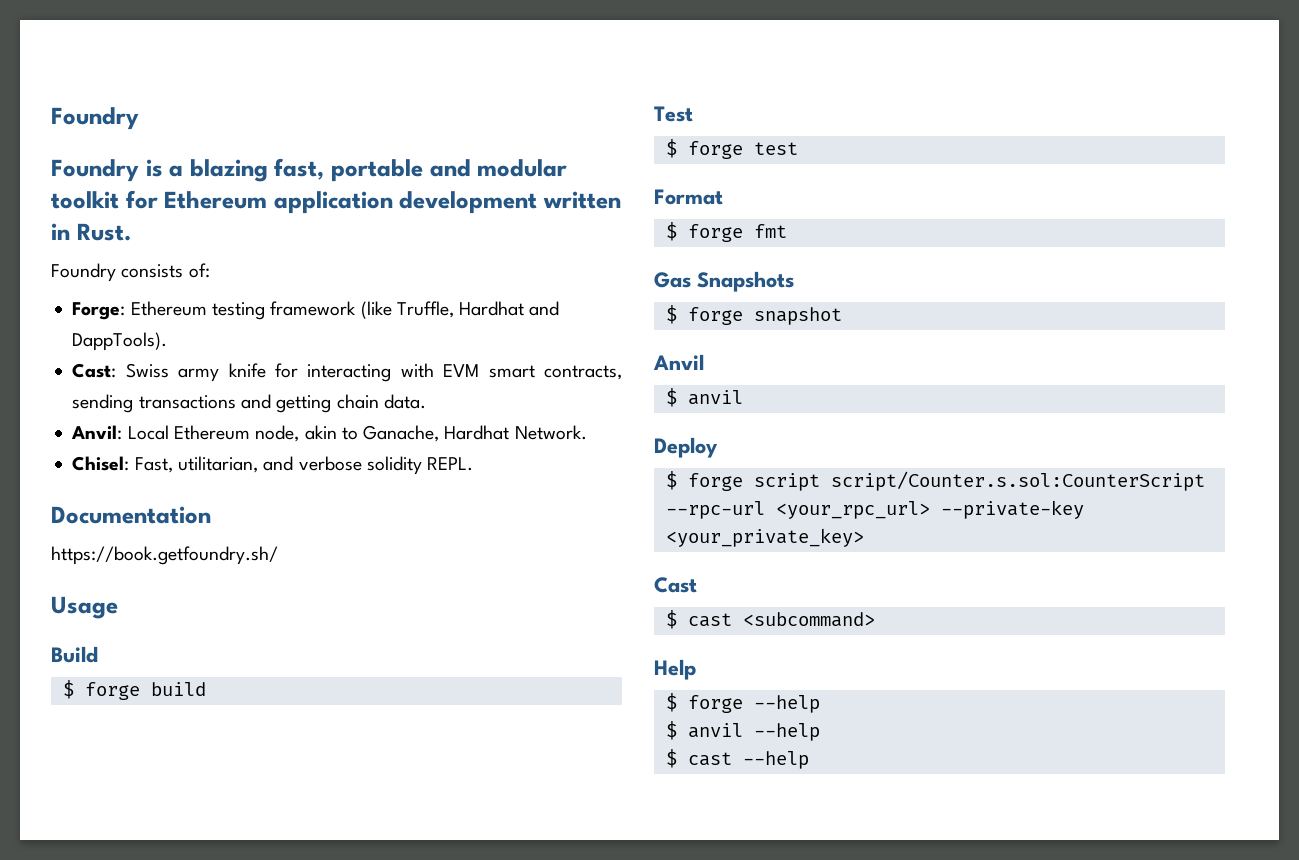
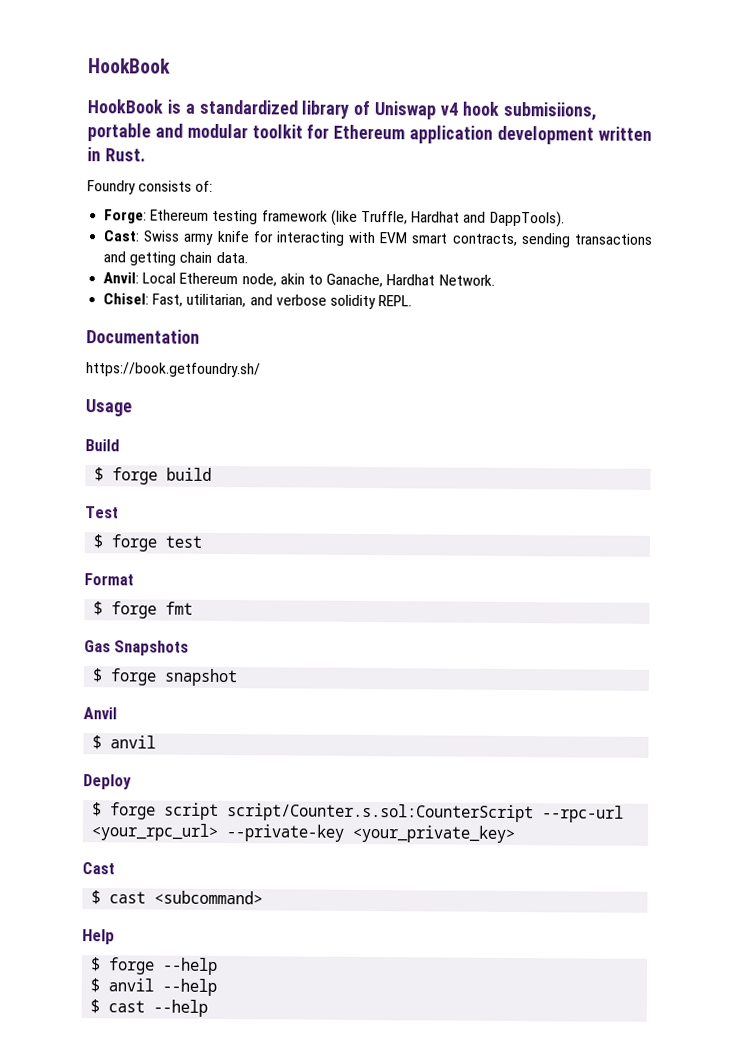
[51,107,139,130] [51,158,325,182] Foundry // Foundry is a blazing fast, -> [88,58,171,74] [87,99,597,121] HookBook // HookBook is a standardized library of Uniswap v4 hook submisiions,

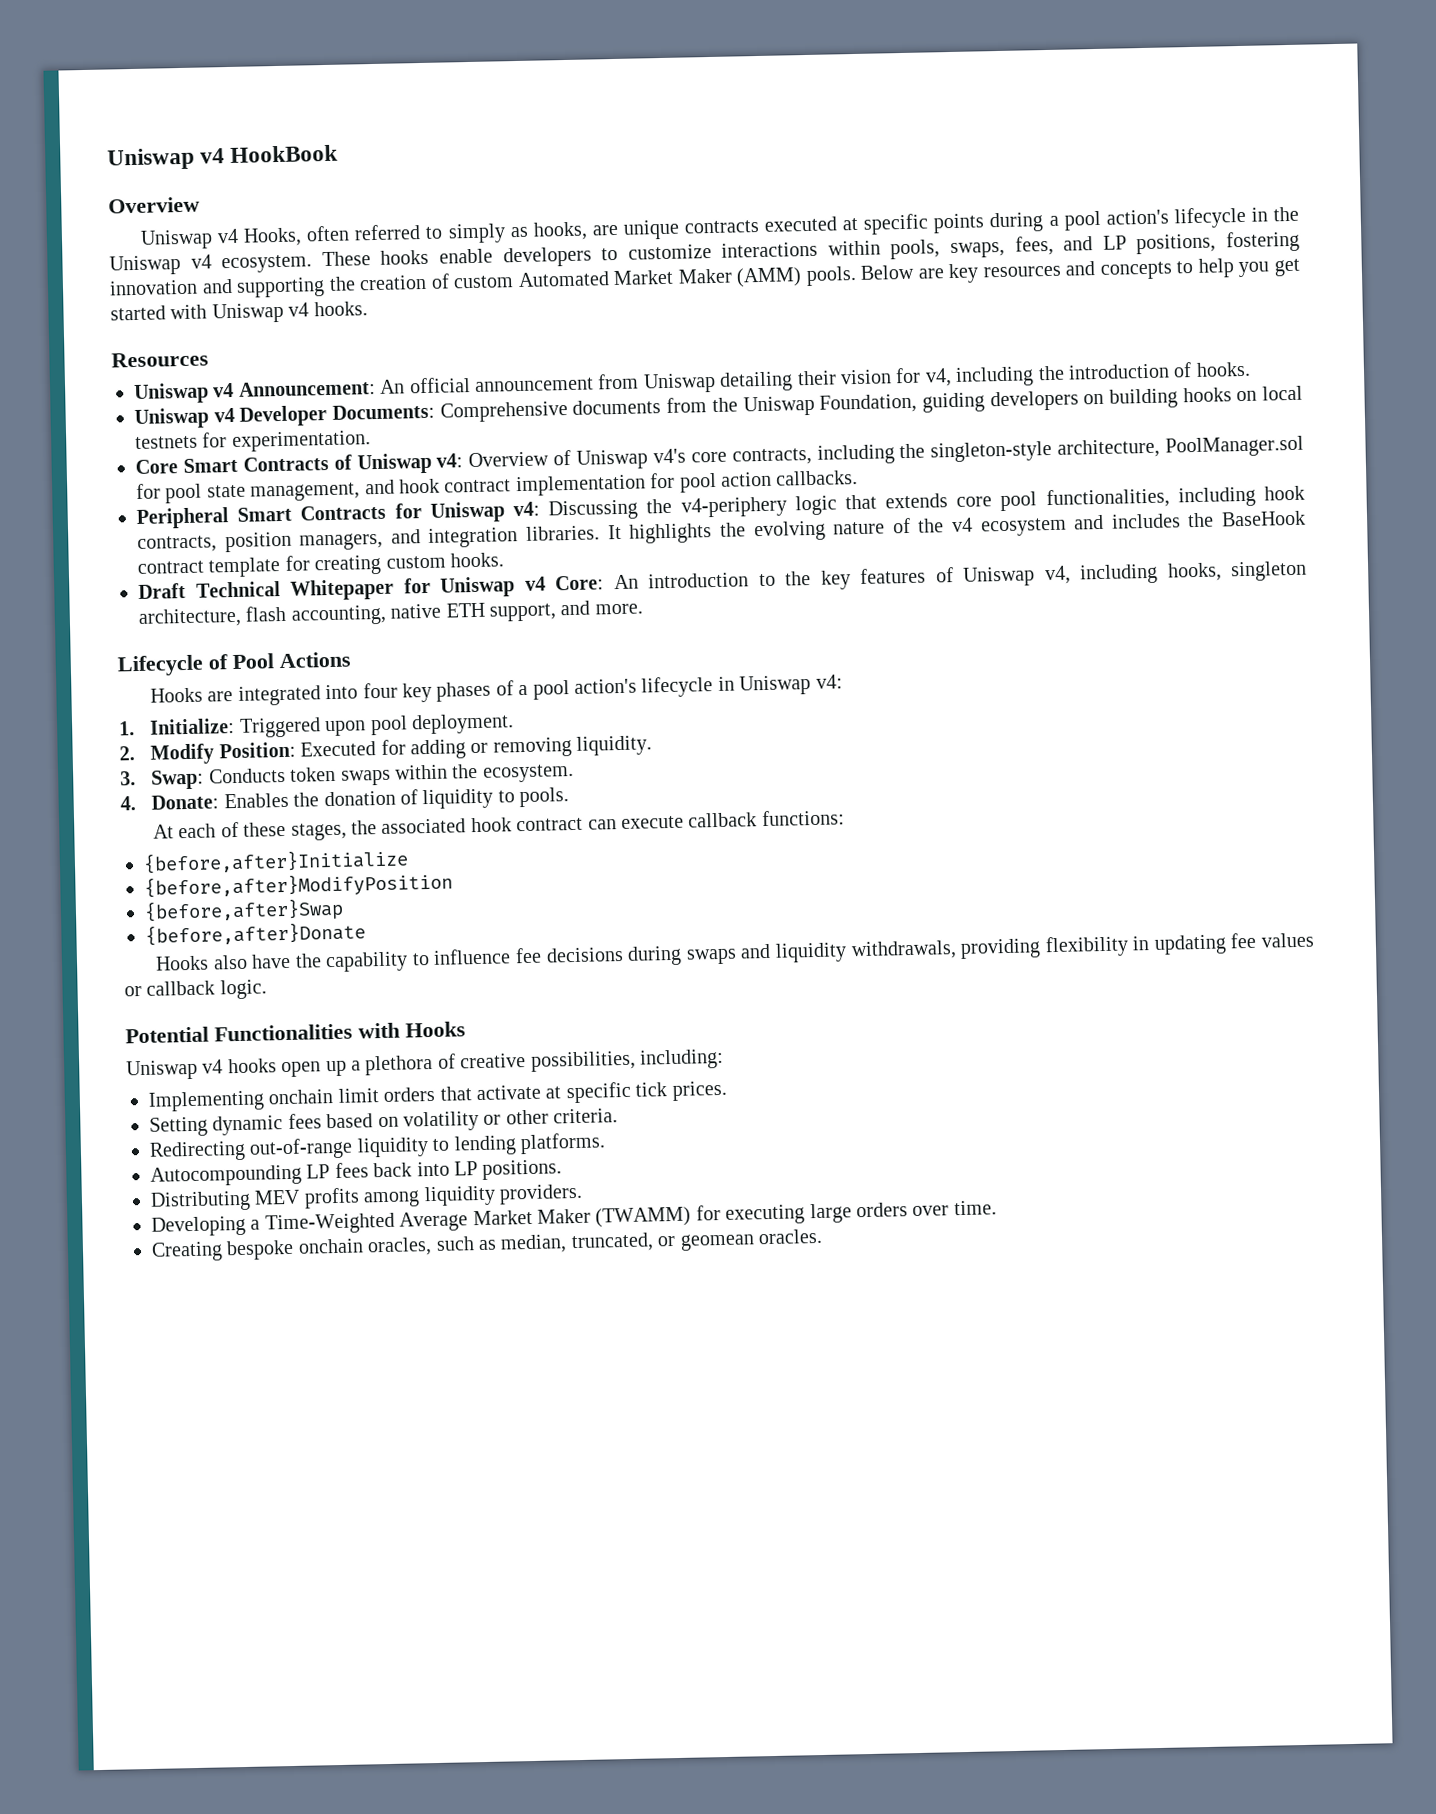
(88, 66) none -> [107,147,226,171] Uniswap v4
[87,99,597,121] [87,123,652,145] [87,147,146,162] [87,180,214,195] [104,209,565,228] [103,230,653,248] [103,251,248,266] [103,272,495,288] [103,293,413,310] [86,329,200,344] [86,362,261,378] [85,399,132,417] [85,439,120,452] [94,467,213,485] [85,506,119,519] [93,534,203,552] [84,573,134,586] [93,601,194,619] [84,640,190,656] [92,668,239,687] [83,707,117,720] [92,735,157,750] [83,774,132,790] [92,802,625,823] [91,823,516,844] [82,862,115,875] [91,890,264,905] [82,929,115,945] [90,957,219,975] [90,978,218,996] [90,999,209,1017] HookBook is a standardized library of Uniswap v4 hook submisiions, portable and modular toolkit for Ethereum application development written in Rust. // Foundry consists of: // Forge: Ethereum testing framework (like Truffle, Hardhat and DappTools). // Cast: Swiss army knife for interacting with EVM smart contracts, sending transactions and getting chain data. // Anvil: Local Ethereum node, akin to Ganache, Hardhat Network. // Chisel: Fast, utilitarian, and verbose solidity REPL. // Documentation // https://book.getfoundry.sh/ // Usage // Build // $ forge build // Test // $ forge test // Format // $ forge fmt // Gas Snapshots // $ forge snapshot // Anvil // $ anvil // Deploy // $ forge script script/Counter.s.sol:CounterScript --rpc-url <your_rpc_url> --private-key <your_private_key> // Cast // $ cast <subcommand> // Help // $ forge --help // $ anvil --help // $ cast --help -> [108,196,200,214] [139,206,1299,250] [109,230,1300,276] [109,258,1302,298] [110,301,368,324] [111,351,209,368] [134,361,1251,405] [134,385,1303,430] [135,430,371,453] [135,435,1304,475] [136,469,859,504] [136,485,1305,529] [137,510,1306,553] [137,552,504,578] [138,560,1307,601] [138,600,643,628] [117,651,351,677] [149,674,843,706] [119,713,514,738] [119,735,653,765] [120,763,574,790] [120,787,570,811] [152,809,845,841] [143,848,409,874] [144,871,453,899] [144,897,344,923] [145,921,366,946] [154,932,1315,973] [124,979,267,1000] [125,1021,466,1044] [126,1048,724,1081] [148,1080,728,1112] [149,1108,619,1137] [149,1132,606,1162] [150,1159,563,1187] [150,1183,583,1212] [151,1200,997,1237] [151,1228,822,1262] Overview // Uniswap v4 Hooks, often referred to simply as hooks, are unique contracts executed at specific points during a pool action's lifecycle in the Uniswap v4 ecosystem. These hooks enable developers to customize interactions within pools, swaps, fees, and LP positions, fostering innovation and supporting the creation of custom Automated Market Maker (AMM) pools. Below are key resources and concepts to help you get started with Uniswap v4 hooks. // Resources // Uniswap v4 Announcement: An official announcement from Uniswap detailing their vision for v4, including the introduction of hooks. // Uniswap v4 Developer Documents: Comprehensive documents from the Uniswap Foundation, guiding developers on building hooks on local testnets for experimentation. // Core Smart Contracts of Uniswap v4: Overview of Uniswap v4's core contracts, including the singleton-style architecture, PoolManager.sol for pool state management, and hook contract implementation for pool action callbacks. // Peripheral Smart Contracts for Uniswap v4: Discussing the v4-periphery logic that extends core pool functionalities, including hook contracts, position managers, and integration libraries. It highlights the evolving nature of the v4 ecosystem and includes the BaseHook contract template for creating custom hooks. // Draft Technical Whitepaper for Uniswap v4 Core: An introduction to the key features of Uniswap v4, including hooks, singleton architecture, flash accounting, native ETH support, and more. // Lifecycle of Pool Actions // Hooks are integrated into four key phases of a pool action's lifecycle in Uniswap v4: // 1. Initialize: Triggered upon pool deployment. // 2. Modify Position: Executed for adding or removing liquidity. // 3. Swap: Conducts token swaps within the ecosystem. // 4. Donate: Enables the donation of liquidity to pools. // At each of these stages, the associated hook contract can execute callback functions: // {before,after}Initialize // {before,after}ModifyPosition // {before,after}Swap // {before,after}Donate // Hooks also have the capability to influence fee decisions during swaps and liquidity withdrawals, providing flexibility in updating fee values or callback logic. // Potential Functionalities with Hooks // Uniswap v4 hooks open up a plethora of creative possibilities, including: // Implementing onchain limit orders that activate at specific tick prices. // Setting dynamic fees based on volatility or other criteria. // Redirecting out-of-range liquidity to lending platforms. // Autocompounding LP fees back into LP positions. // Distributing MEV profits among liquidity providers. // Developing a Time-Weighted Average Market Maker (TWAMM) for executing large orders over time. // Creating bespoke onchain oracles, such as median, truncated, or geomean oracles.

